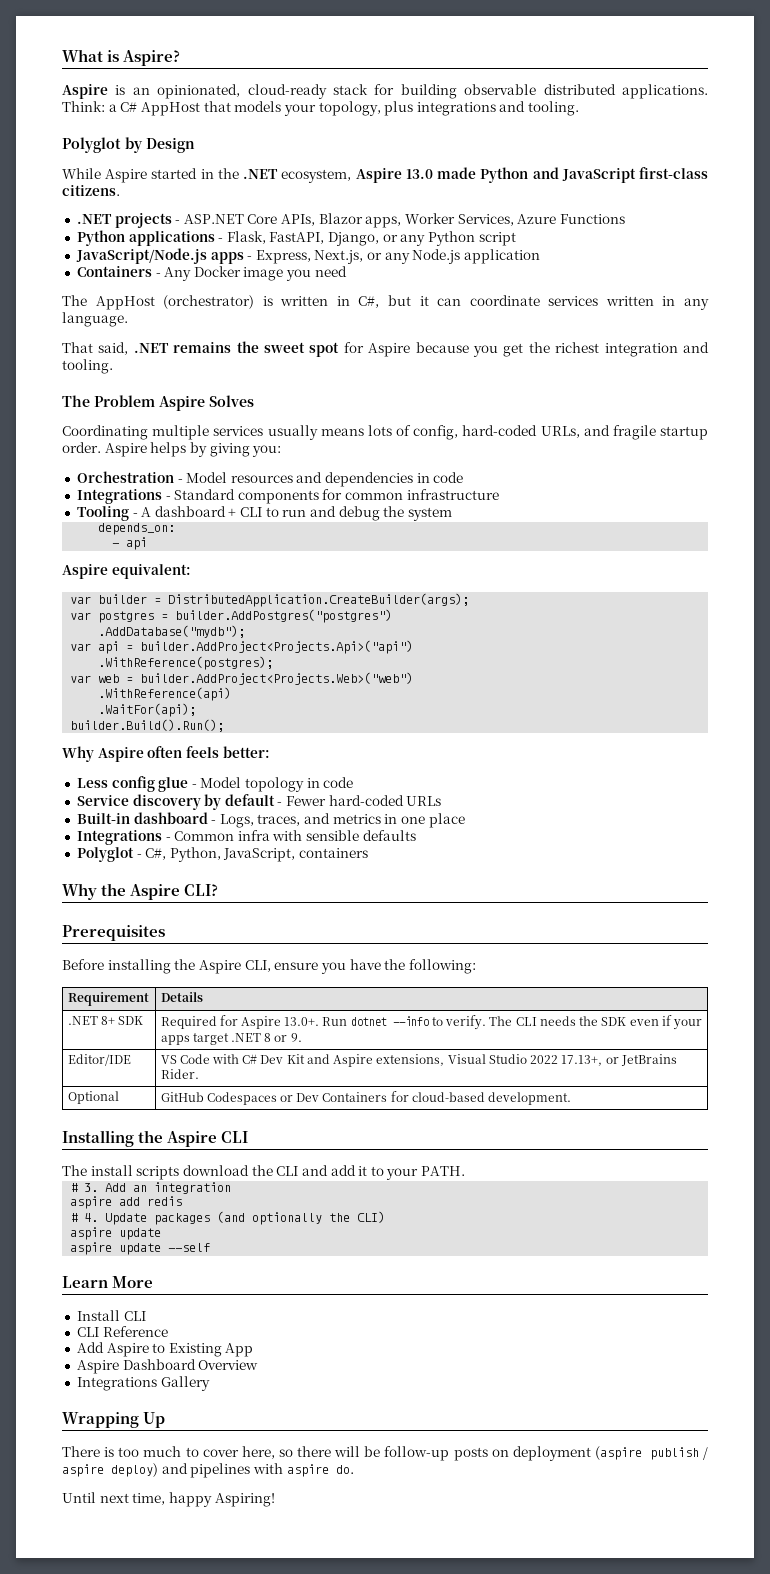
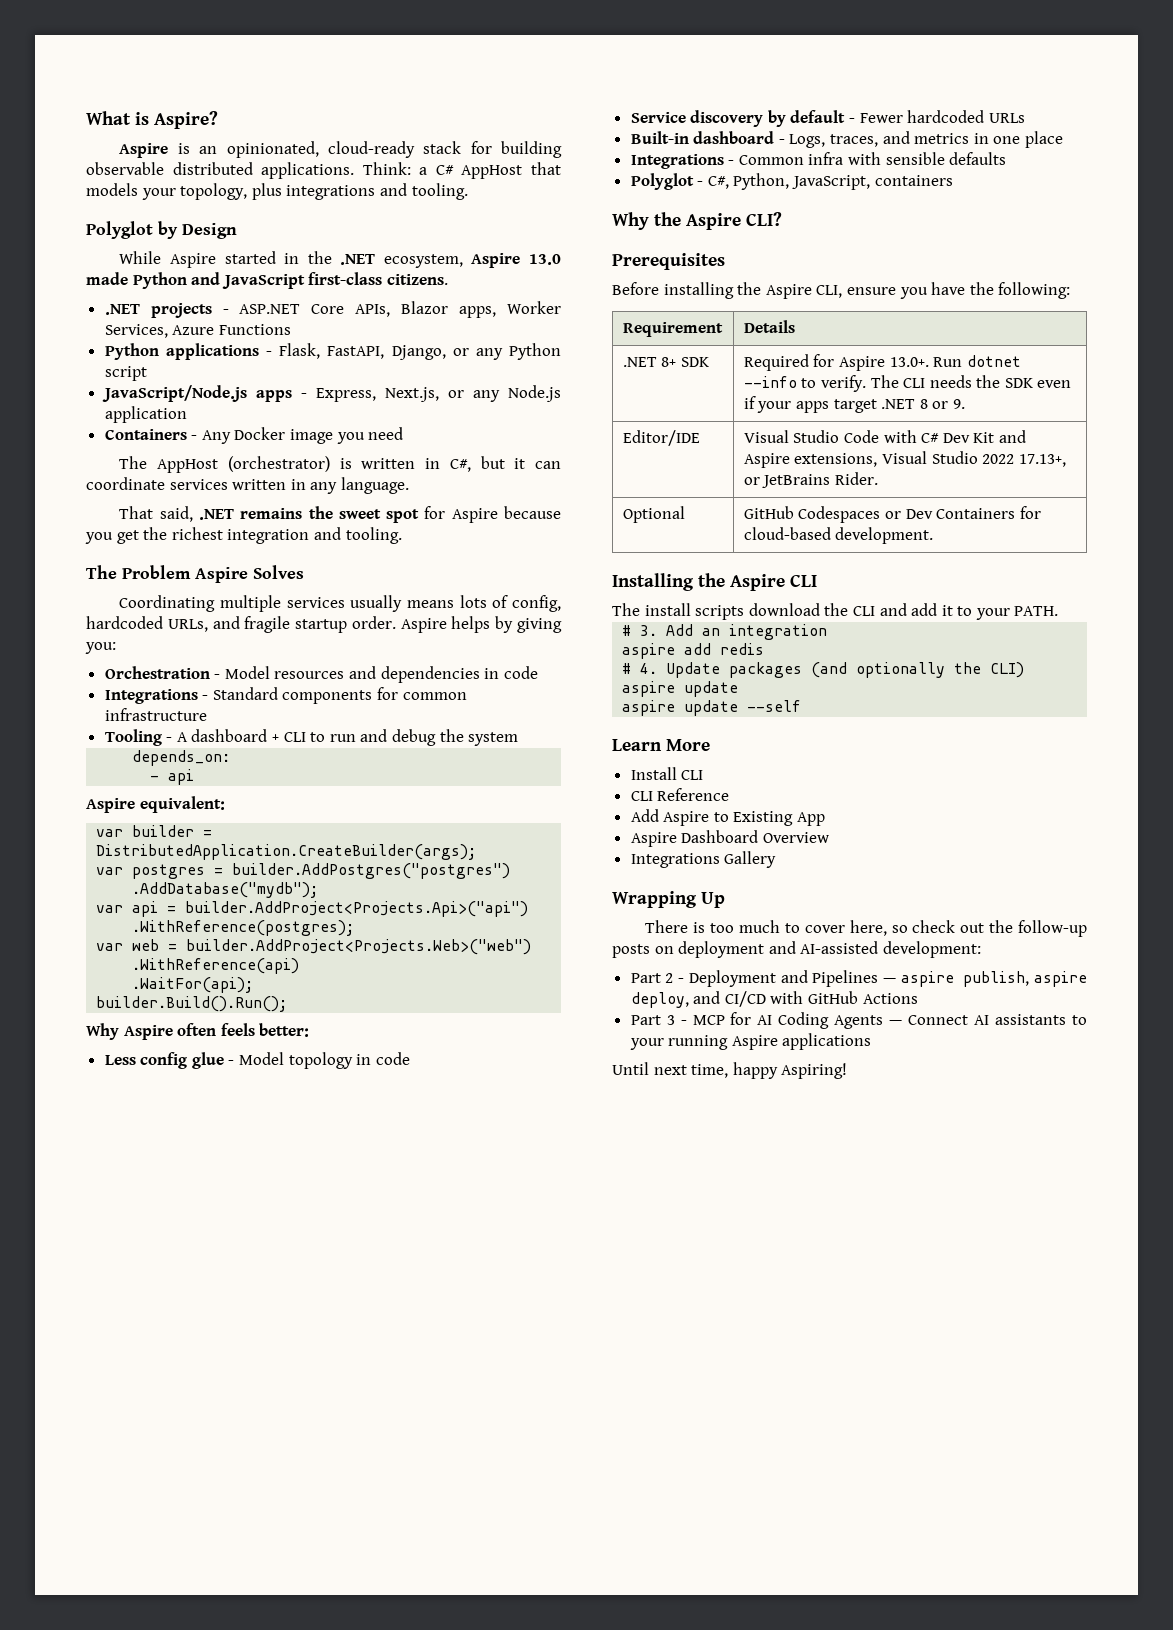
[462,425,538,436] hard-coded -> [86,616,163,629] hardcoded
[328,795,404,806] hard-coded -> [907,110,985,123] hardcoded
[160,1055,177,1064] VS -> [743,430,840,443] Visual Studio
[297,1446,381,1457] there will be -> [912,920,1014,933] check out the
[594,1446,708,1460] [62,1463,354,1478] (aspire publish / aspire deploy) and pipelines with aspire do. -> [768,941,981,958] [630,970,1087,987] [630,991,918,1008] [630,1012,1087,1029] [629,1033,872,1050] and AI-assisted development: // Part 2 - Deployment and Pipelines — aspire publish, aspire deploy, and CI/CD with GitHub Actions // Part 3 - MCP for AI Coding Agents — Connect AI assistants to your running Aspire applications

